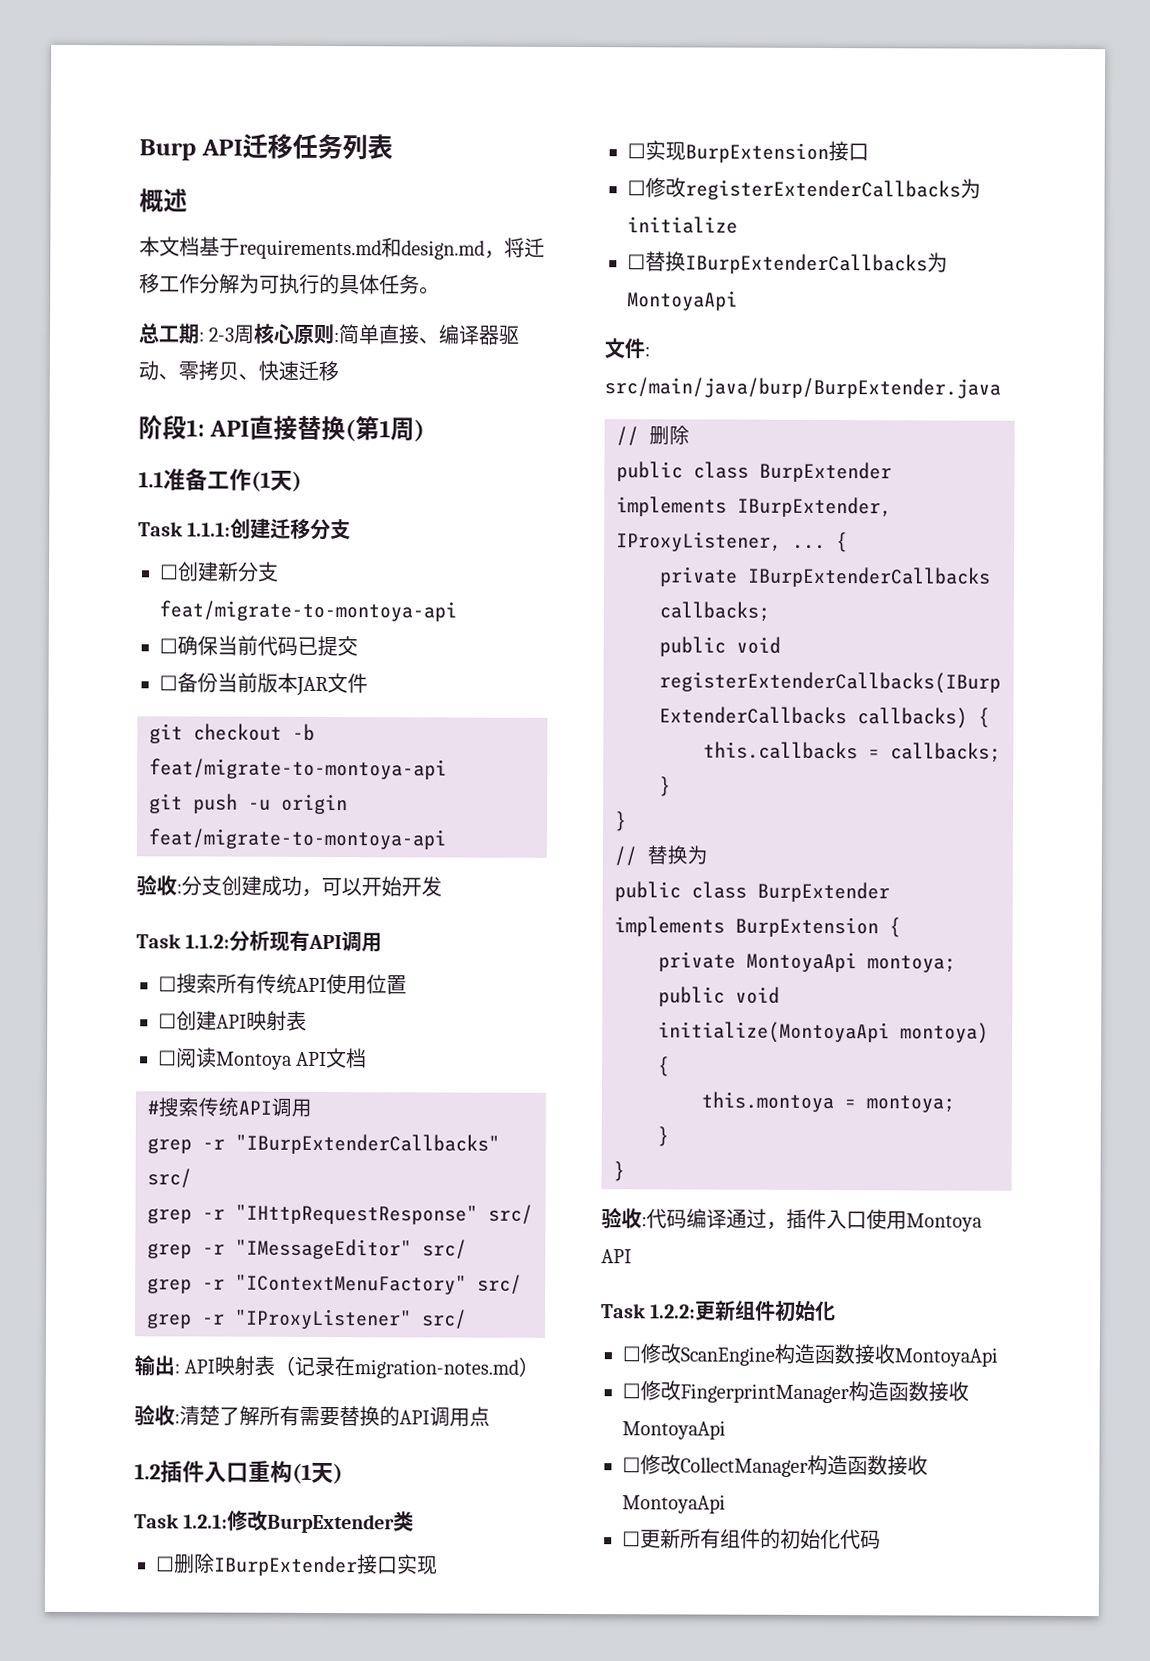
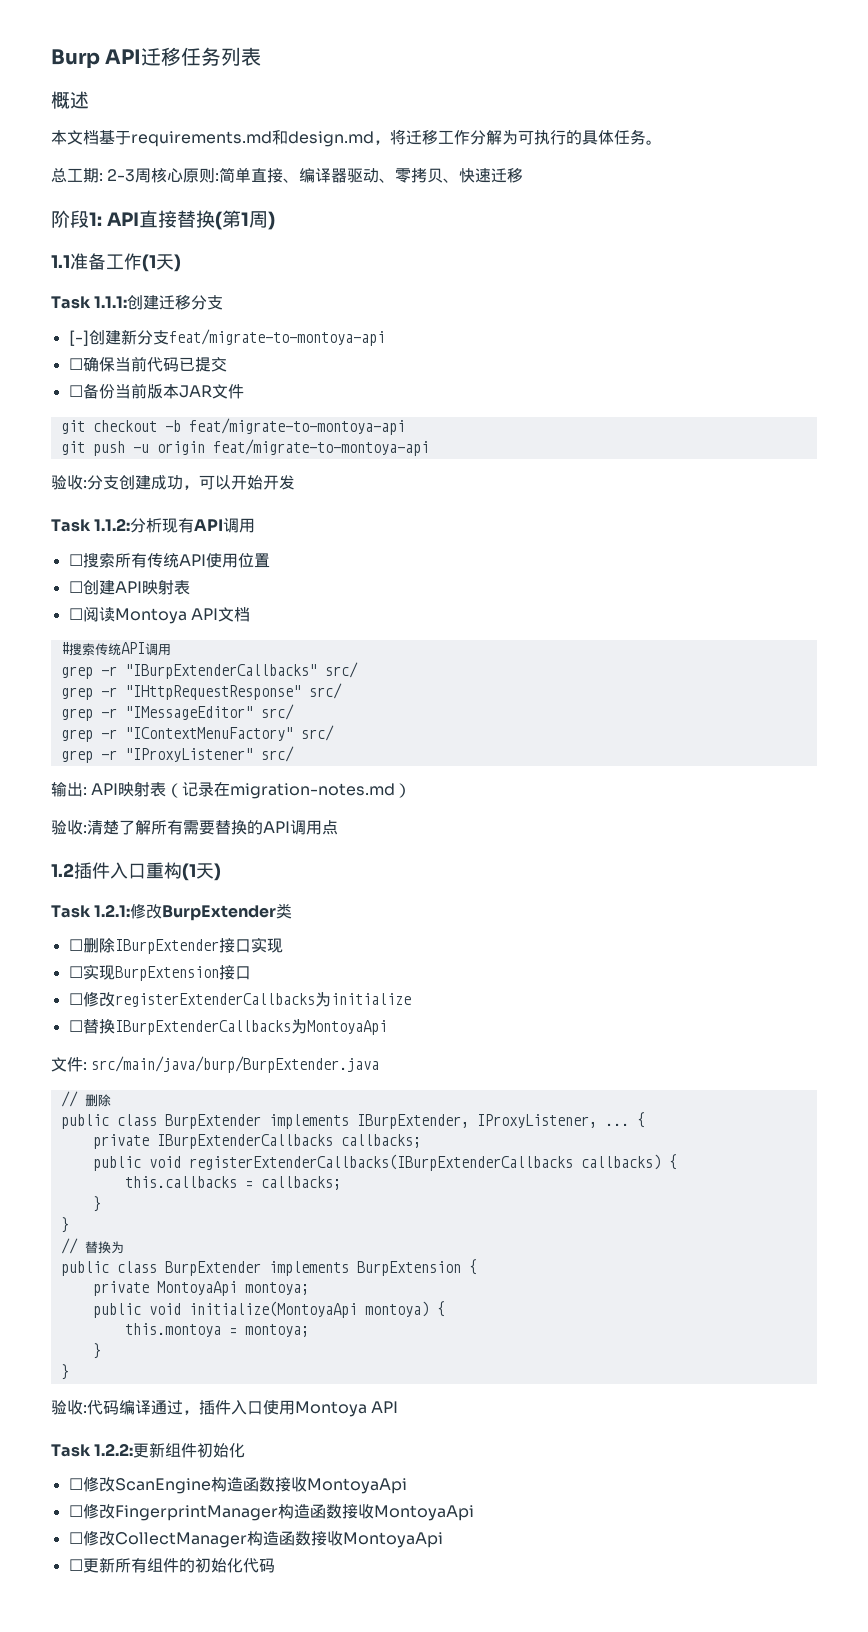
[160,564,179,580] ☐ -> [68,330,89,346] [-]

